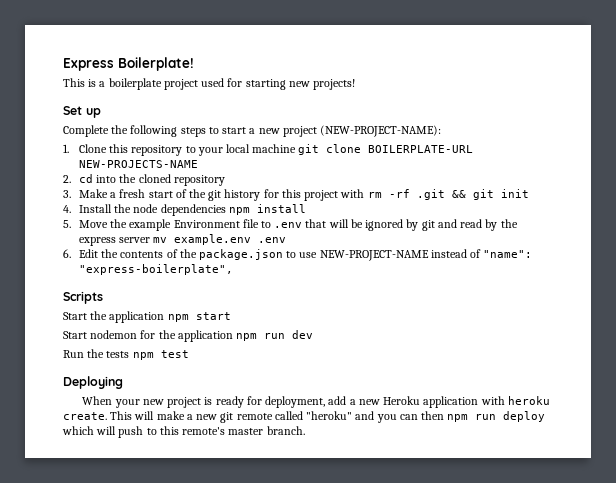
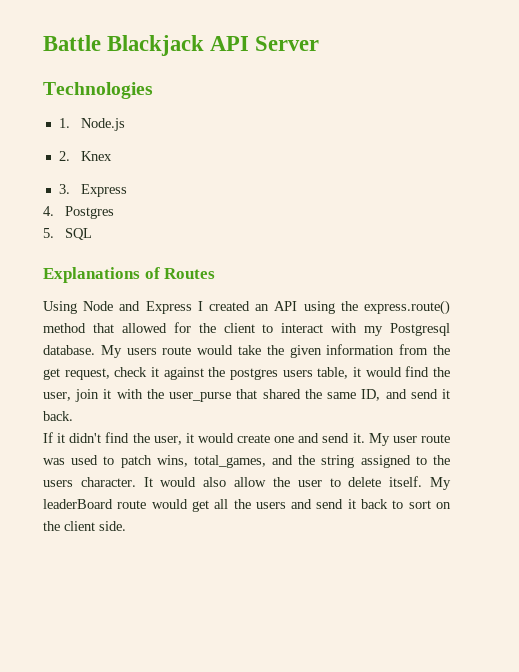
[63,57,194,71] [63,78,356,90] [63,106,101,118] [63,125,442,137] [63,144,474,156] [78,160,198,168] [63,174,225,186] [63,189,529,201] [63,204,306,216] [63,219,518,231] [78,234,287,246] [63,249,533,261] [78,264,233,275] [63,291,103,304] [63,311,231,323] [63,330,314,342] [63,349,189,360] [63,376,123,389] [82,396,550,408] [63,411,546,423] [62,426,305,438] Express Boilerplate! // This is a boilerplate project used for starting new projects! // Set up // Complete the following steps to start a new project (NEW-PROJECT-NAME): // 1. Clone this repository to your local machine git clone BOILERPLATE-URL NEW-PROJECTS-NAME // 2. cd into the cloned repository // 3. Make a fresh start of the git history for this project with rm -rf .git && git init // 4. Install the node dependencies npm install // 5. Move the example Environment file to .env that will be ignored by git and read by the express server mv example.env .env // 6. Edit the contents of the package.json to use NEW-PROJECT-NAME instead of "name": "express-boilerplate", // Scripts // Start the application npm start // Start nodemon for the application npm run dev // Run the tests npm test // Deploying // When your new project is ready for deployment, add a new Heroku application with heroku create. This will make a new git remote called "heroku" and you can then npm run deploy which will push to this remote's master branch. -> [43,35,320,56] [43,82,153,99] [58,118,126,131] [58,151,113,161] [58,184,128,197] [43,206,115,219] [43,228,93,240] [43,267,216,283] [43,300,450,315] [43,322,450,336] [43,344,451,358] [43,366,451,380] [43,389,450,402] [43,411,73,421] [43,432,450,446] [43,455,451,468] [43,476,451,490] [43,499,452,512] [43,521,126,531] Battle Blackjack API Server // Technologies // 1. Node.js // 2. Knex // 3. Express // 4. Postgres // 5. SQL // Explanations of Routes // Using Node and Express I created an API using the express.route() method that allowed for the client to interact with my Postgresql database. My users route would take the given information from the get request, check it against the postgres users table, it would find the user, join it with the user_purse that shared the same ID, and send it back. // If it didn't find the user, it would create one and send it. My user route was used to patch wins, total_games, and the string assigned to the users character. It would also allow the user to delete itself. My leaderBoard route would get all the users and send it back to sort on the client side.

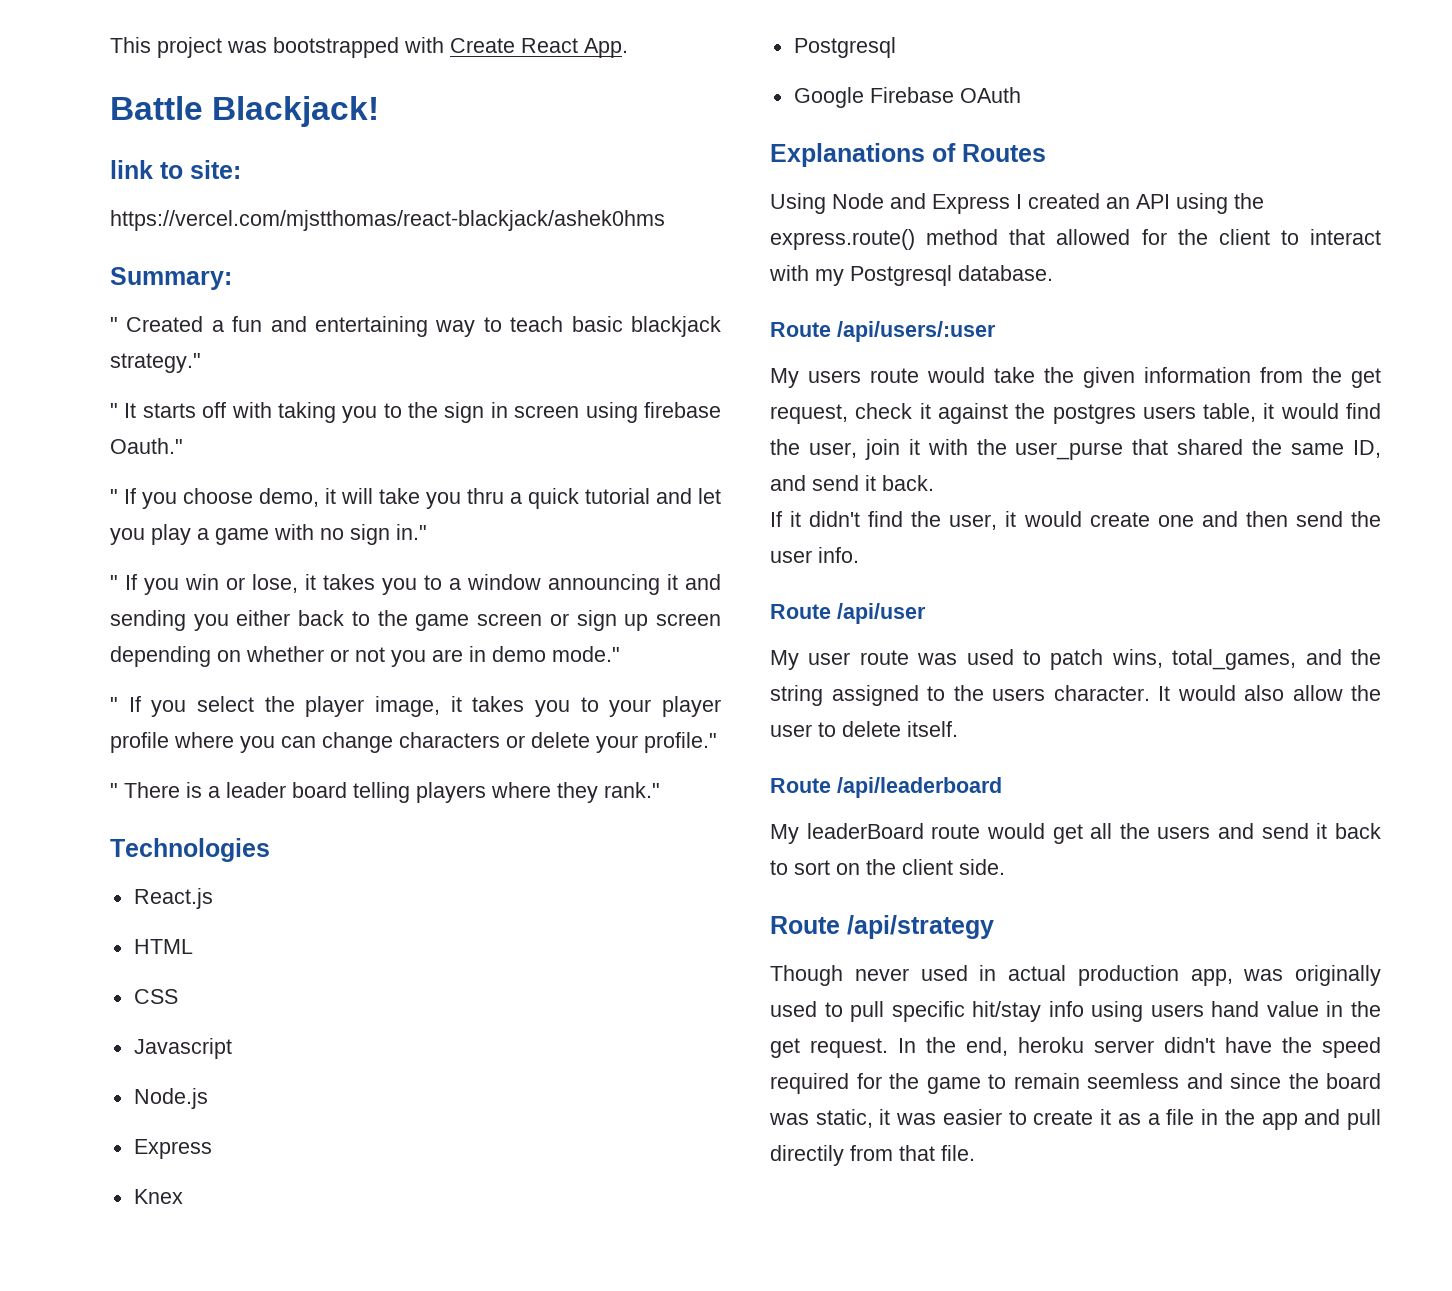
[43,35,320,56] [43,82,153,99] [58,118,70,128] Battle Blackjack API Server // Technologies // 1. -> [110,37,628,58] [110,96,380,127] [110,160,241,179] [110,210,665,231] [110,267,232,290] [110,316,721,337] [110,353,201,373] [110,402,721,423] [110,438,183,454] [110,488,721,509] [110,524,427,545] [110,574,721,595] [110,610,722,631] [110,646,620,667] [110,696,722,717] [110,732,717,753] [110,782,660,803] [110,838,270,862] [133,888,213,909] [133,939,193,954] [133,989,178,1004] [133,1038,232,1059] This project was bootstrapped with Create React App. // Battle Blackjack! // link to site: // https://vercel.com/mjstthomas/react-blackjack/ashek0hms // Summary: // " Created a fun and entertaining way to teach basic blackjack strategy." // " It starts off with taking you to the sign in screen using firebase Oauth." // " If you choose demo, it will take you thru a quick tutorial and let you play a game with no sign in." // " If you win or lose, it takes you to a window announcing it and sending you either back to the game screen or sign up screen depending on whether or not you are in demo mode." // " If you select the player image, it takes you to your player profile where you can change characters or delete your profile." // " There is a leader board telling players where they rank." // Technologies // React.js // HTML // CSS // Javascript //
[58,151,70,161] 2. -> [133,1139,212,1159] Express //
[58,184,128,197] [43,206,115,219] [43,228,93,240] 3. Express // 4. Postgres // 5. SQL -> [793,37,896,58] [793,87,1021,108] Postgresql // Google Firebase OAuth
(95, 350) none -> [770,321,996,342] // Route /api/users/:user //
[322,433,365,443] send it. -> [1245,511,1381,527] [770,547,859,563] [770,603,926,624] then send the user info. // Route /api/user //
(423, 481) none -> [770,777,1002,798] // Route /api/leaderboard //
(126, 526) none -> [770,915,994,939] [770,965,1381,986] [770,1001,1381,1022] [770,1037,1381,1058] [770,1073,1381,1094] [769,1109,1381,1130] [770,1145,975,1166] // Route /api/strategy // Though never used in actual production app, was originally used to pull specific hit/stay info using users hand value in the get request. In the end, heroku server didn't have the speed required for the game to remain seemless and since the board was static, it was easier to create it as a file in the app and pull directily from that file.

